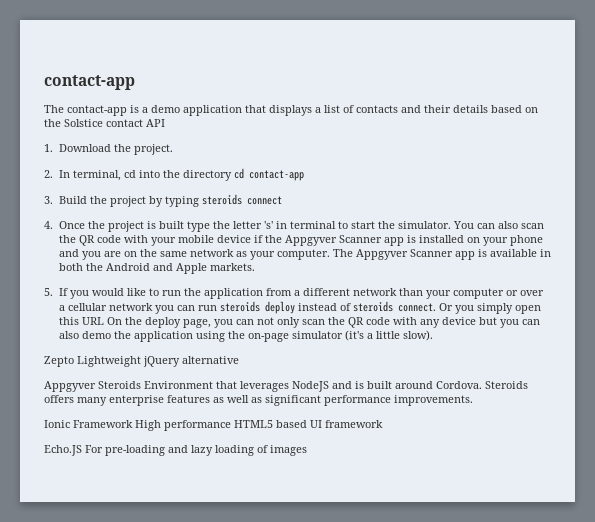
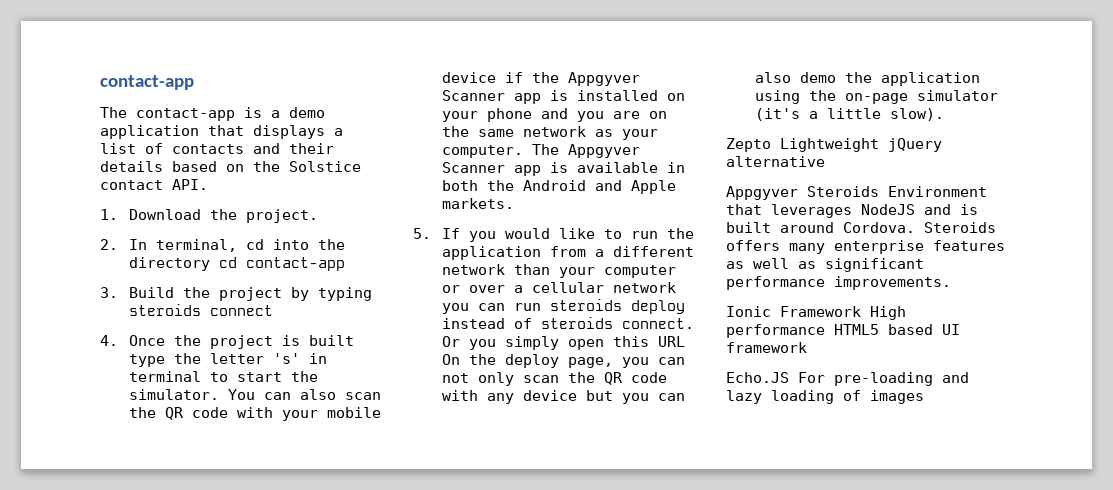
[146,119,165,127] API -> [172,179,208,190] API.

